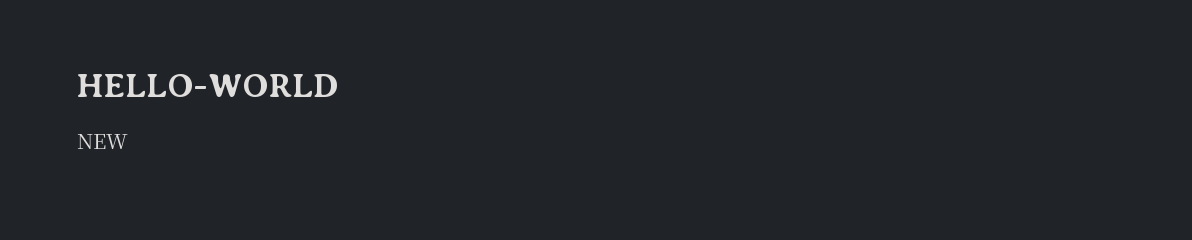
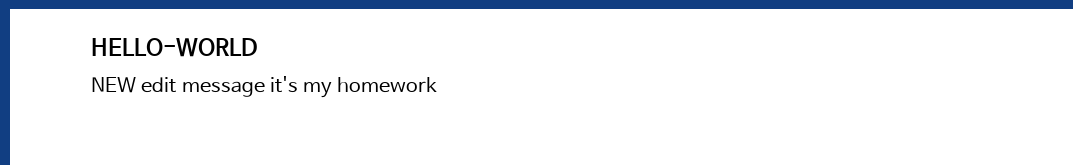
(128, 141) none -> [141,76,438,98] edit message it's my homework

